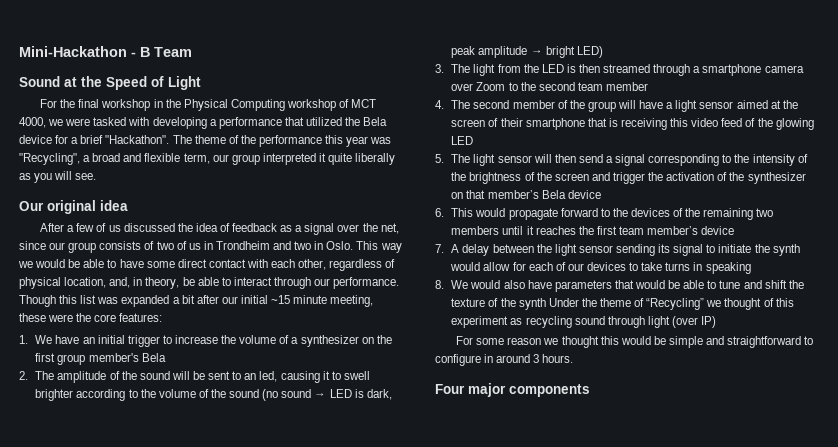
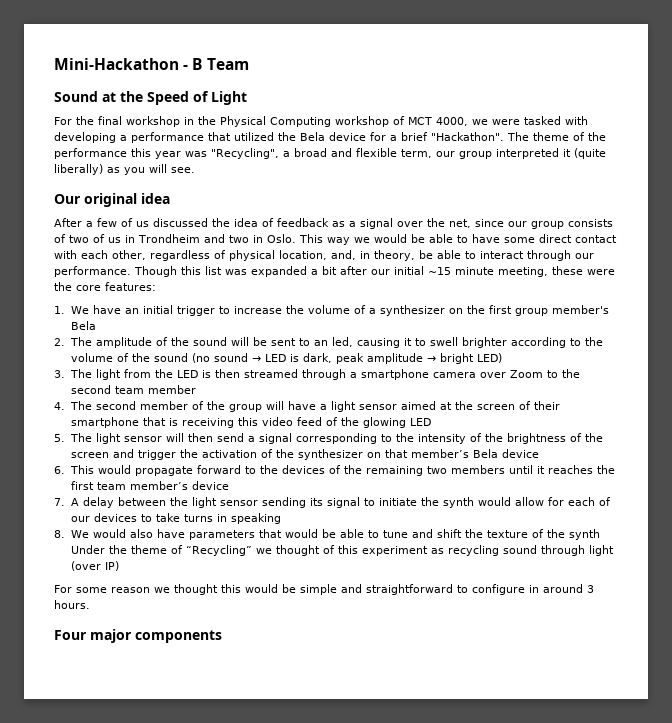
[328,153,396,165] quite liberally -> [574,148,606,159] [54,164,103,175] (quite liberally)

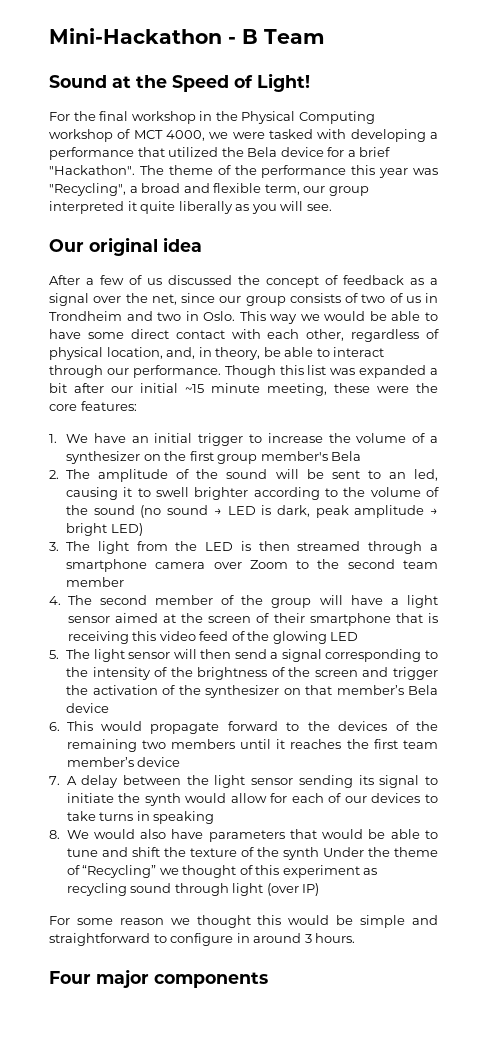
[211,91,247,105] Light -> [257,73,310,92] Light!
[574,148,606,159] [54,164,103,175] (quite liberally) -> [140,201,233,214] quite liberally
[234,218,258,227] idea -> [266,276,319,288] concept

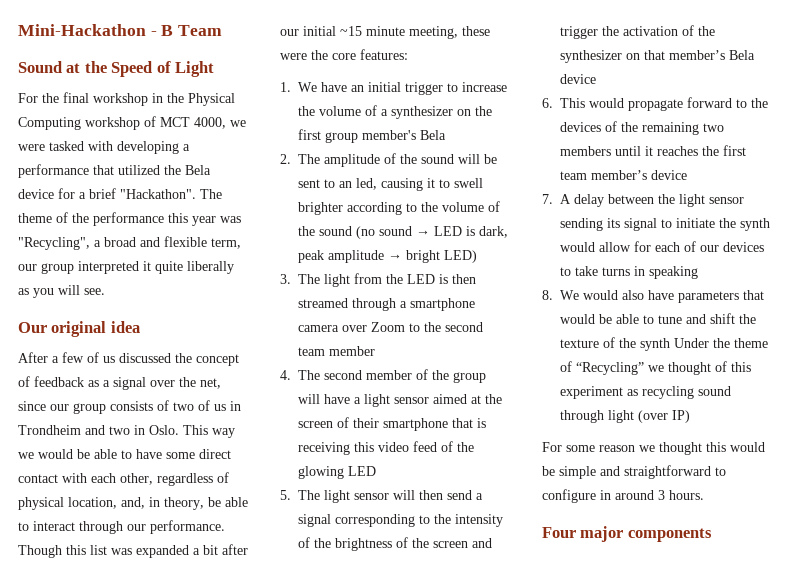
[257,73,310,92] Light! -> [175,61,215,77] Light

